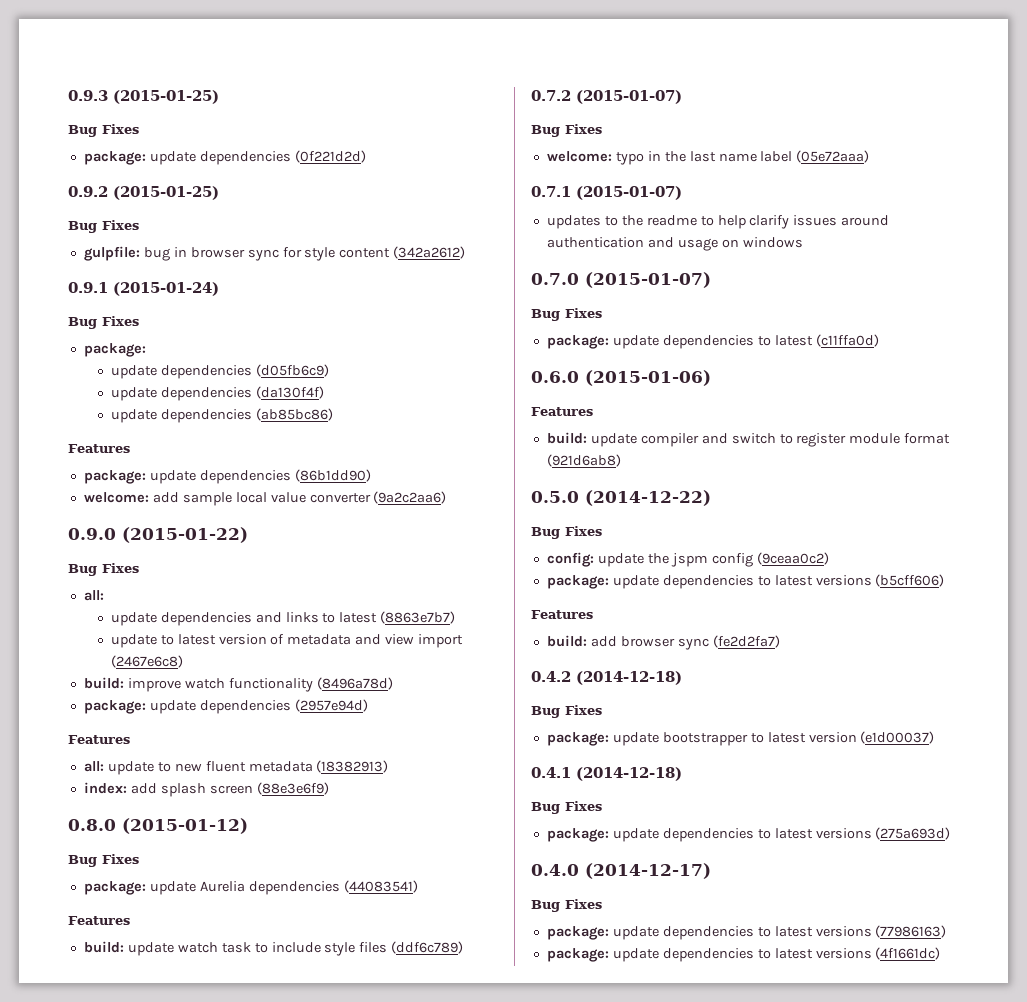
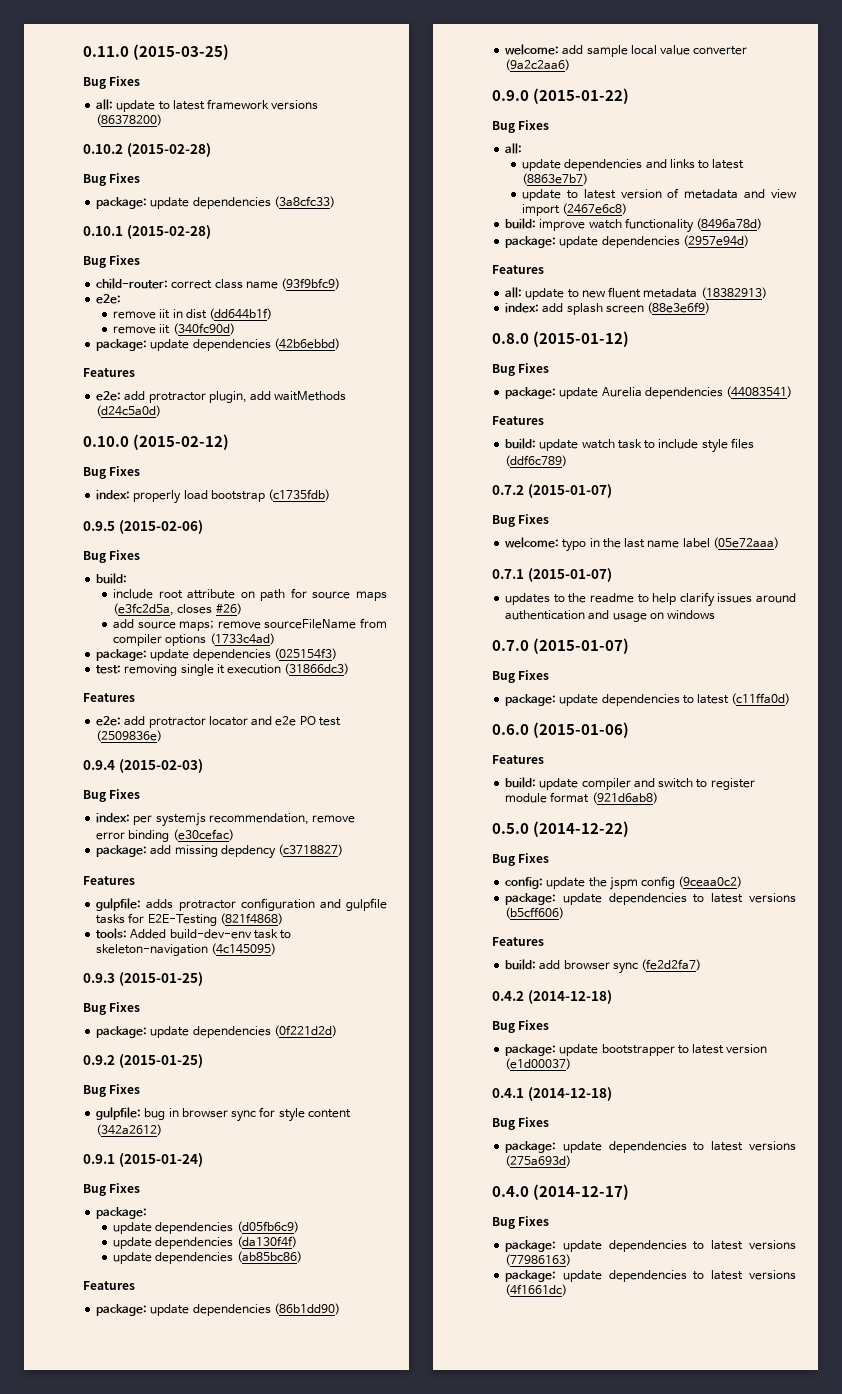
(68, 95) none -> [83,44,230,60] [83,76,141,89] [96,99,319,112] [96,114,163,126] [83,143,211,157] [83,173,141,186] [96,196,335,209] [83,225,211,239] [83,255,141,268] [96,278,341,290] [96,294,122,304] [113,308,273,320] [113,323,235,335] [96,338,340,351] [83,368,135,377] [96,391,347,403] [96,405,162,417] [83,434,230,450] [83,466,141,479] [96,489,331,504] [83,520,203,534] [83,550,141,563] [96,573,128,584] [113,588,387,601] [113,603,242,616] [113,618,387,631] [113,633,275,646] [96,648,337,661] [96,663,350,676] [83,693,135,702] [96,716,341,728] [96,730,163,742] [83,759,203,773] [83,789,141,802] [96,813,356,827] [96,829,234,842] [96,844,344,859] [83,876,135,885] [96,898,388,911] [96,913,283,926] [96,928,292,939] [96,943,277,956] 0.11.0 (2015-03-25) // Bug Fixes // all: update to latest framework versions (86378200) // 0.10.2 (2015-02-28) // Bug Fixes // package: update dependencies (3a8cfc33) // 0.10.1 (2015-02-28) // Bug Fixes // child-router: correct class name (93f9bfc9) // e2e: // remove iit in dist (dd644b1f) // remove iit (340fc90d) // package: update dependencies (42b6ebbd) // Features // e2e: add protractor plugin, add waitMethods (d24c5a0d) // 0.10.0 (2015-02-12) // Bug Fixes // index: properly load bootstrap (c1735fdb) // 0.9.5 (2015-02-06) // Bug Fixes // build: // include root attribute on path for source maps (e3fc2d5a, closes #26) // add source maps; remove sourceFileName from compiler options (1733c4ad) // package: update dependencies (025154f3) // test: removing single it execution (31866dc3) // Features // e2e: add protractor locator and e2e PO test (2509836e) // 0.9.4 (2015-02-03) // Bug Fixes // index: per systemjs recommendation, remove error binding (e30cefac) // package: add missing depdency (c3718827) // Features // gulpfile: adds protractor configuration and gulpfile tasks for E2E-Testing (821f4868) // tools: Added build-dev-env task to skeleton-navigation (4c145095) //

